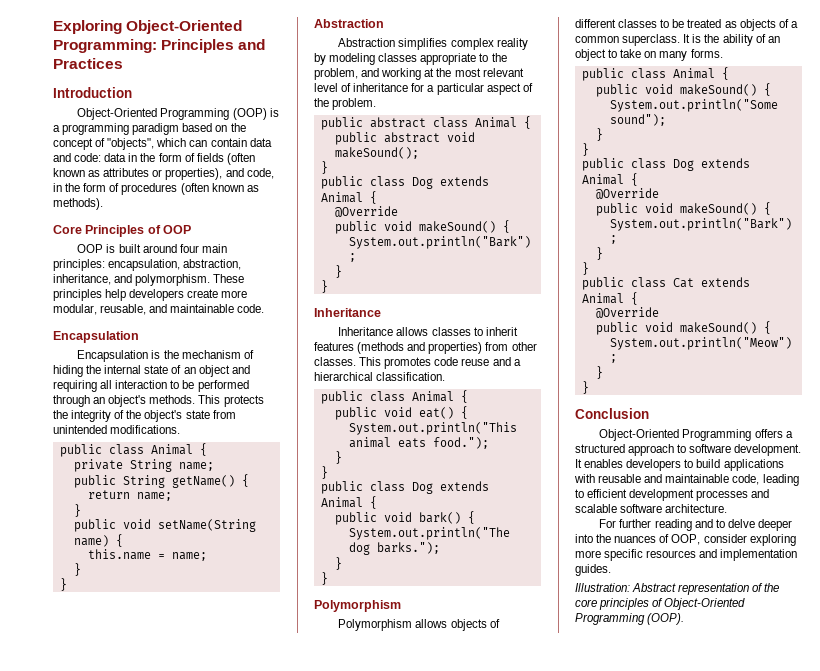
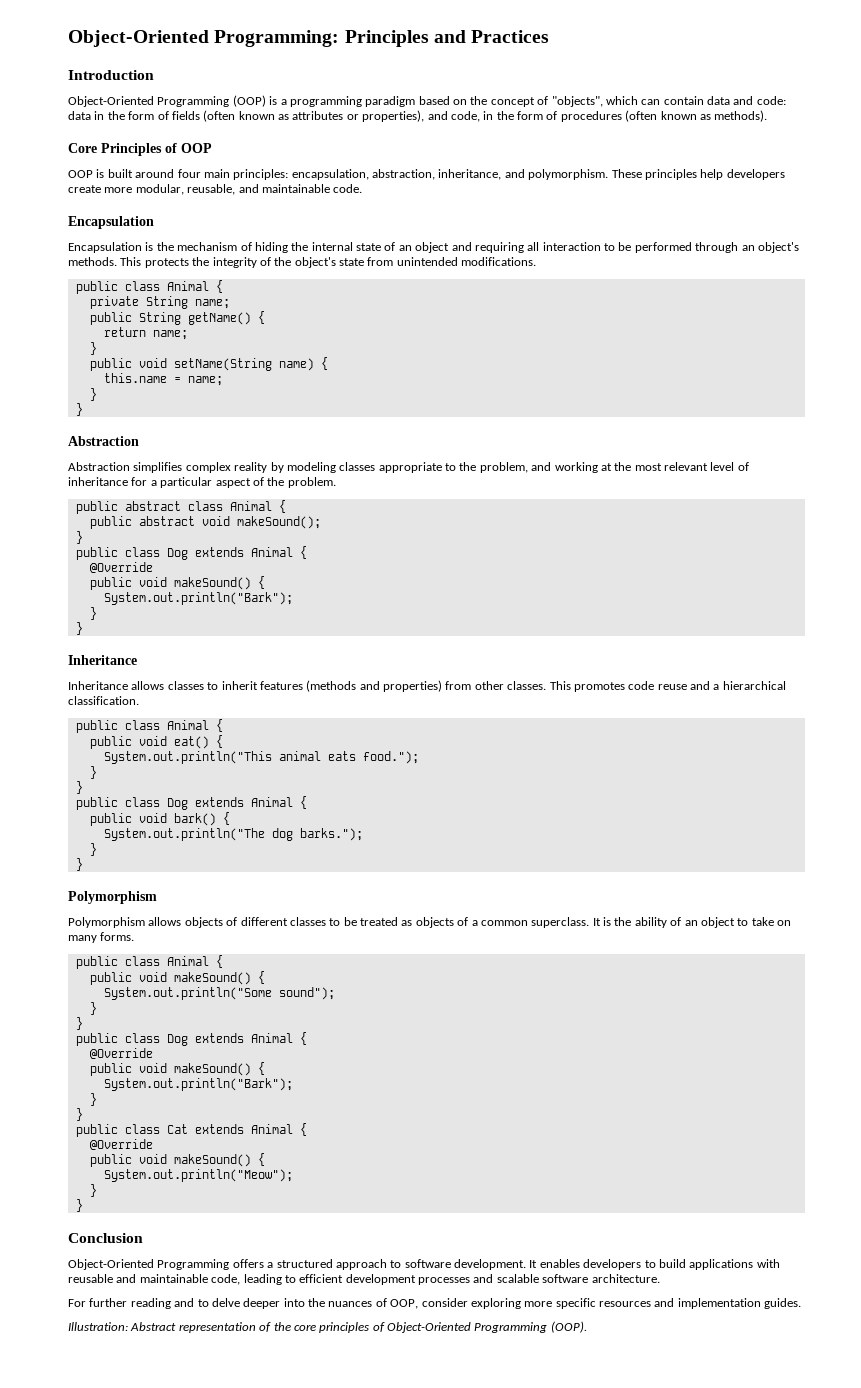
[53,20,122,34] Exploring -> (68, 38) none

